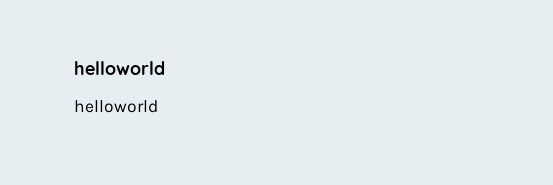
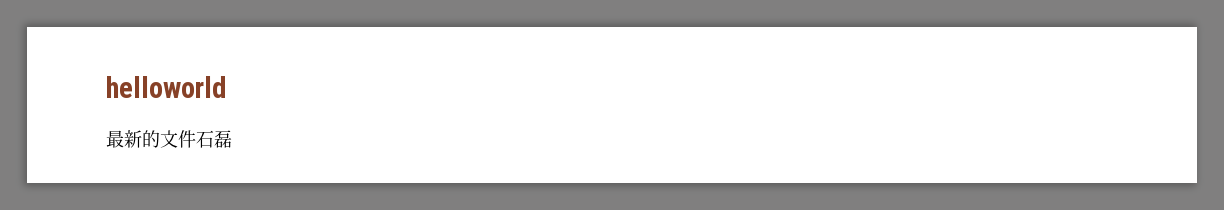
[74,100,158,113] helloworld -> [106,130,232,148] 最新的文件石磊

